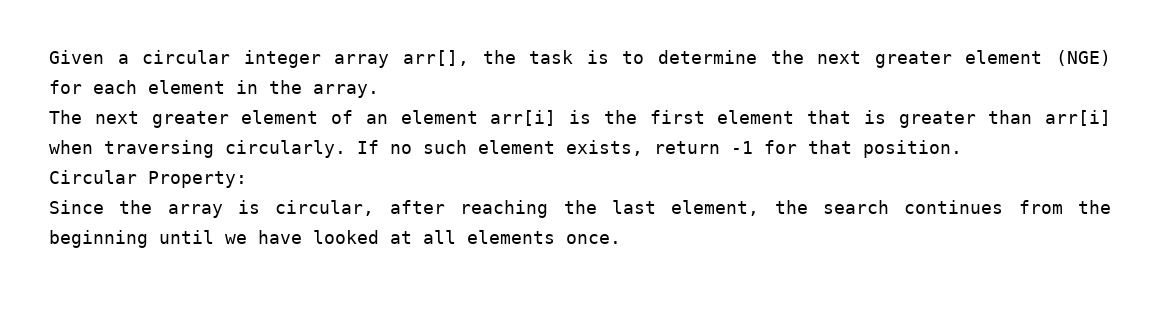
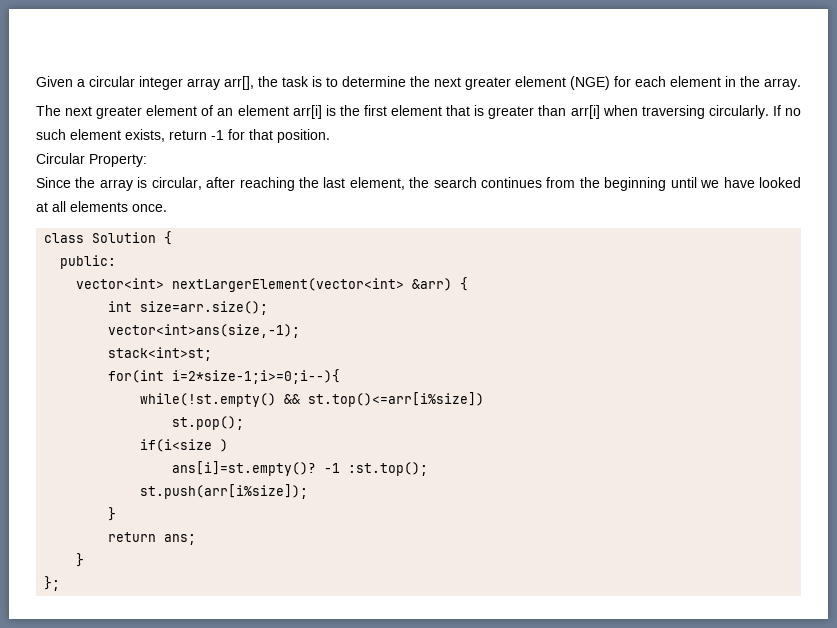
(621, 239) none -> [44,231,173,245] [60,255,117,269] [76,277,469,292] [108,301,269,315] [108,324,301,338] [108,347,213,361] [108,369,341,384] [140,392,485,407] [172,416,245,430] [140,439,229,452] [172,461,429,476] [140,484,309,499] [108,507,117,521] [108,532,197,545] [76,553,85,567] [44,576,61,591] // class Solution { // public: // vector<int> nextLargerElement(vector<int> &arr) { // int size=arr.size(); // vector<int>ans(size,-1); // stack<int>st; // for(int i=2*size-1;i>=0;i--){ // while(!st.empty() && st.top()<=arr[i%size]) // st.pop(); // if(i<size ) // ans[i]=st.empty()? -1 :st.top(); // st.push(arr[i%size]); // } // return ans; // } // };

